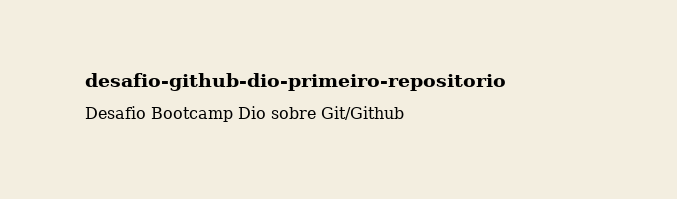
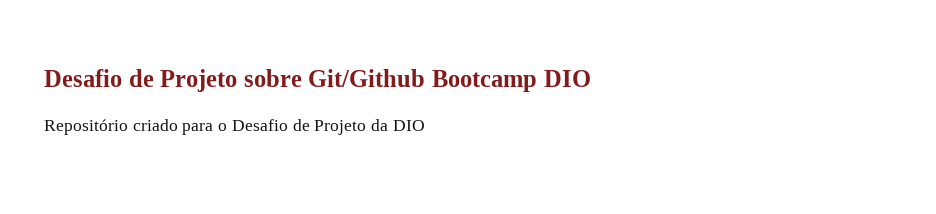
[85,73,506,91] [85,106,404,122] desafio-github-dio-primeiro-repositorio // Desafio Bootcamp Dio sobre Git/Github -> [44,69,591,92] [44,119,425,135] Desafio de Projeto sobre Git/Github Bootcamp DIO // Repositório criado para o Desafio de Projeto da DIO

